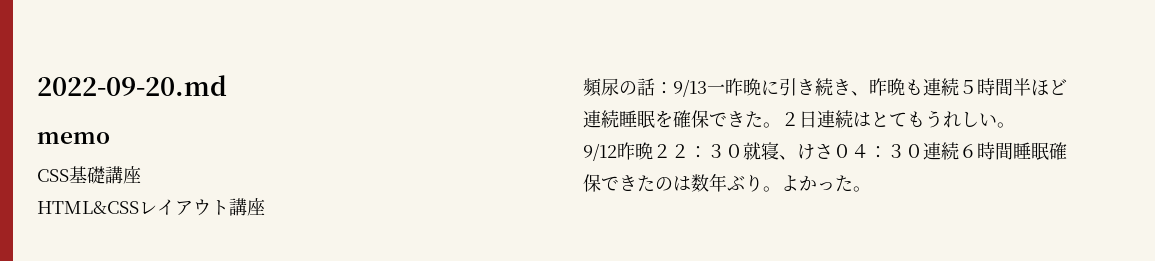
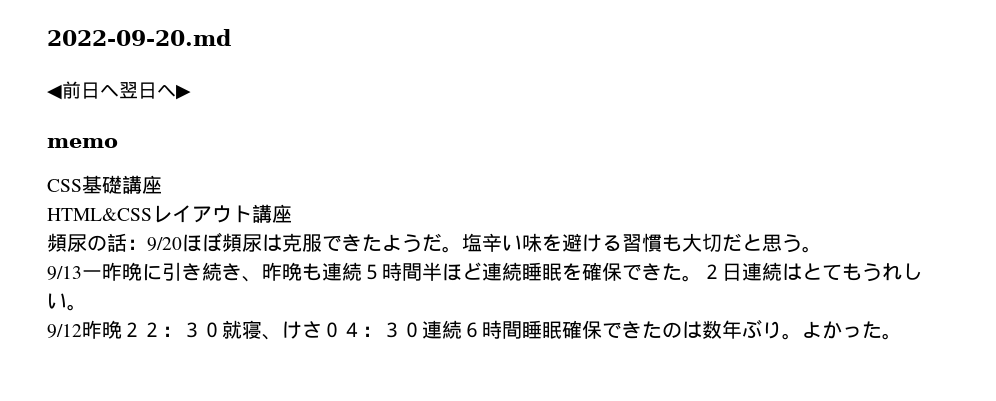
(227, 85) none -> [47,81,191,100] // ◀前日へ翌日へ▶
(673, 88) none -> [147,232,822,253] 9/20ほぼ頻尿は克服できたようだ。塩辛い味を避ける習慣も大切だと思う。 //

